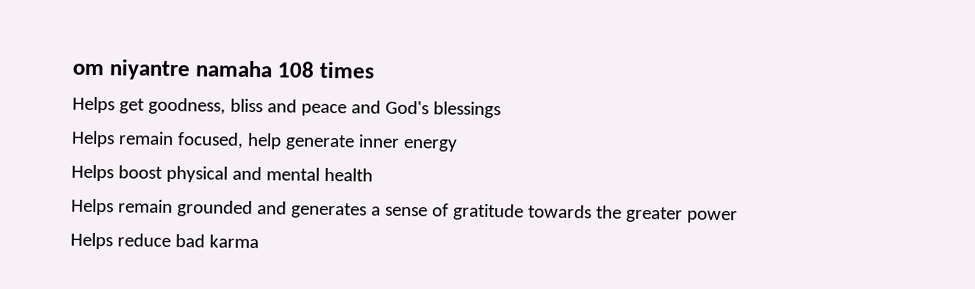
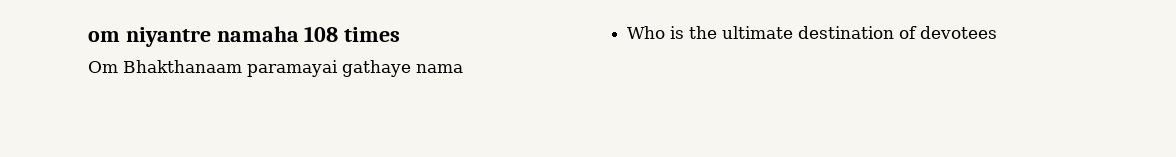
[72,96,501,119] [71,130,458,152] [71,164,373,183] [71,198,738,224] [70,232,259,250] Helps get goodness, bliss and peace and God's blessings // Helps remain focused, help generate inner energy // Helps boost physical and mental health // Helps remain grounded and generates a sense of gratitude towards the greater power // Helps reduce bad karma -> [88,60,463,77] [627,26,998,39] Om Bhakthanaam paramayai gathaye nama // Who is the ultimate destination of devotees

